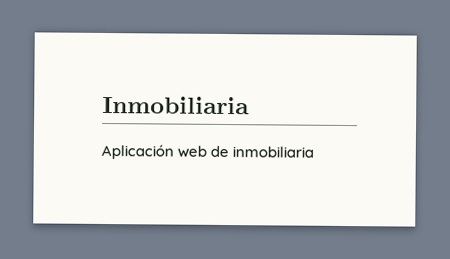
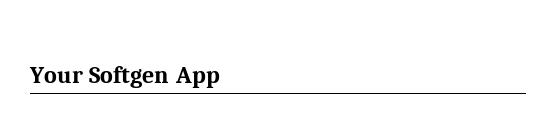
[102,95,250,115] [101,143,315,160] Inmobiliaria // Aplicación web de inmobiliaria -> [29,66,220,88] Your Softgen App

